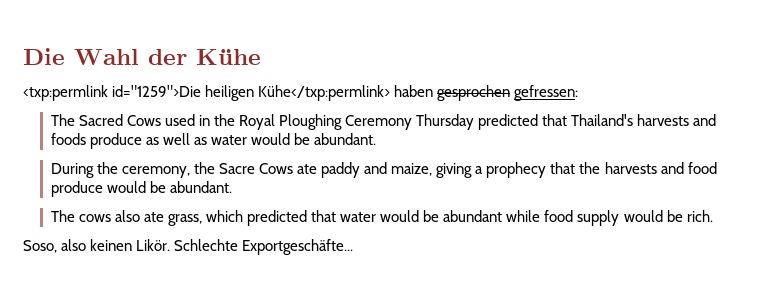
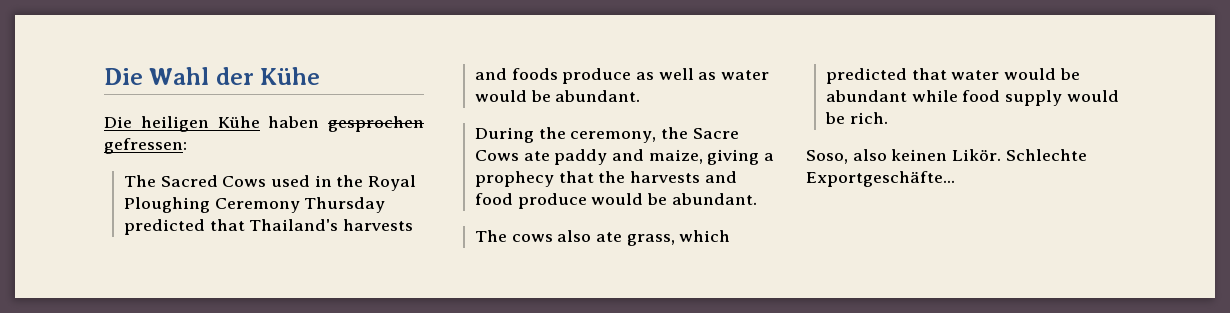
[23,85,391,101] <txp:permlink id="1259">Die heiligen Kühe</txp:permlink> -> [104,116,260,132] Die heiligen Kühe

